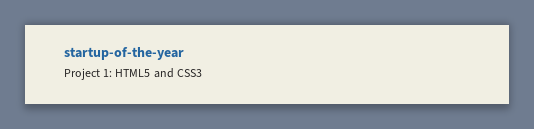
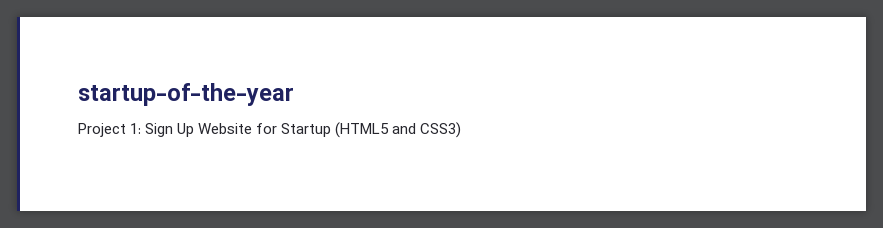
[115,68,202,78] HTML5 and CSS3 -> [145,122,462,138] Sign Up Website for Startup (HTML5 and CSS3)

